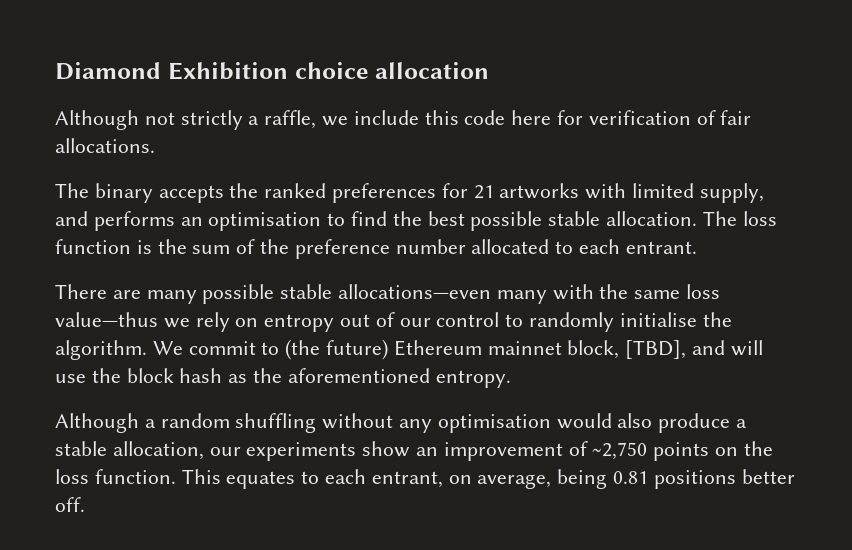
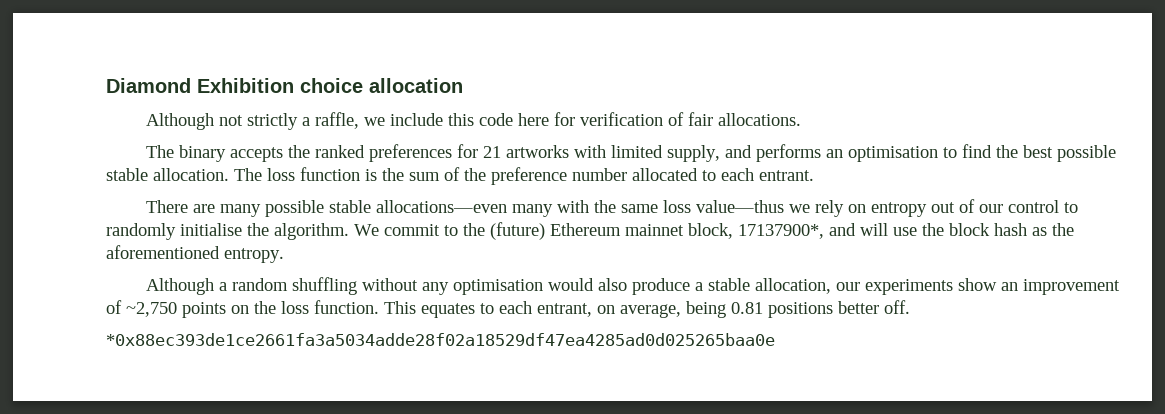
[285,339,389,360] (the future) -> [463,222,545,240] the (future)
[625,340,687,359] [TBD], -> [738,224,824,239] 17137900*,
(85, 504) none -> [106,333,775,346] // *0x88ec393de1ce2661fa3a5034adde28f02a18529df47ea4285ad0d025265baa0e

